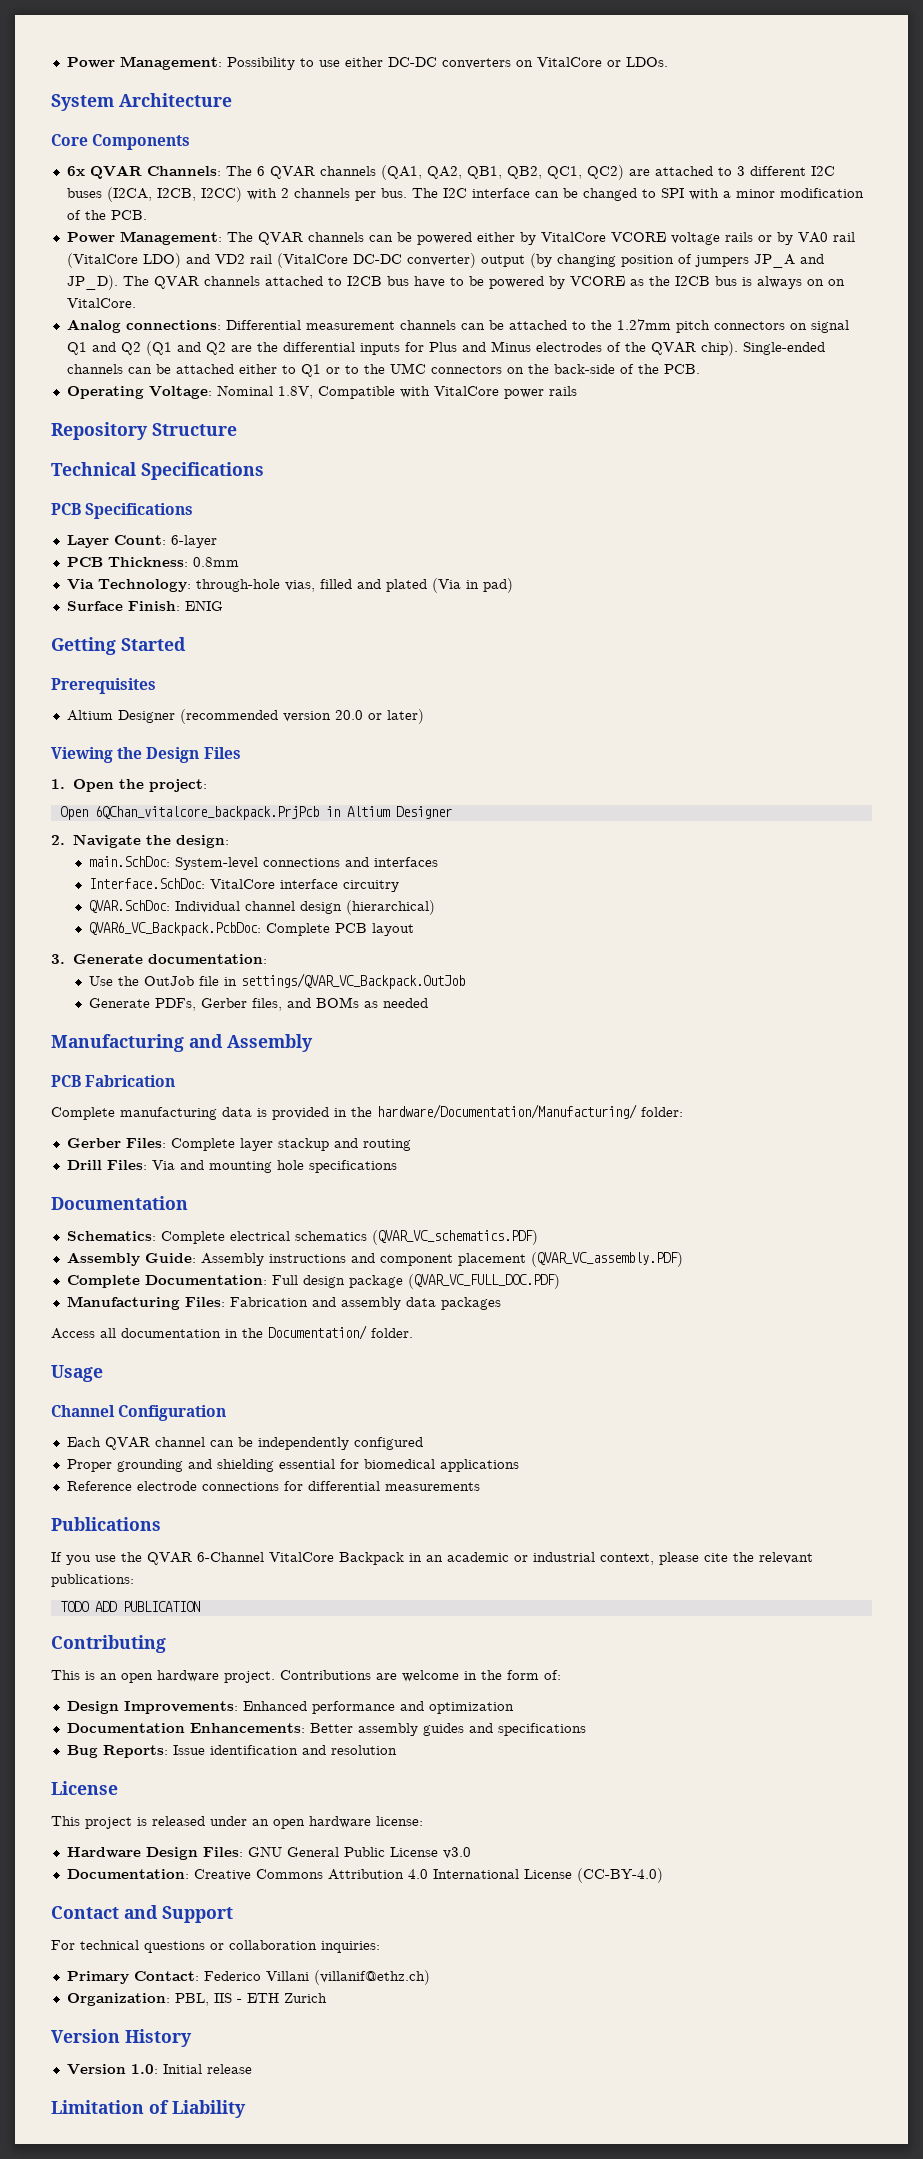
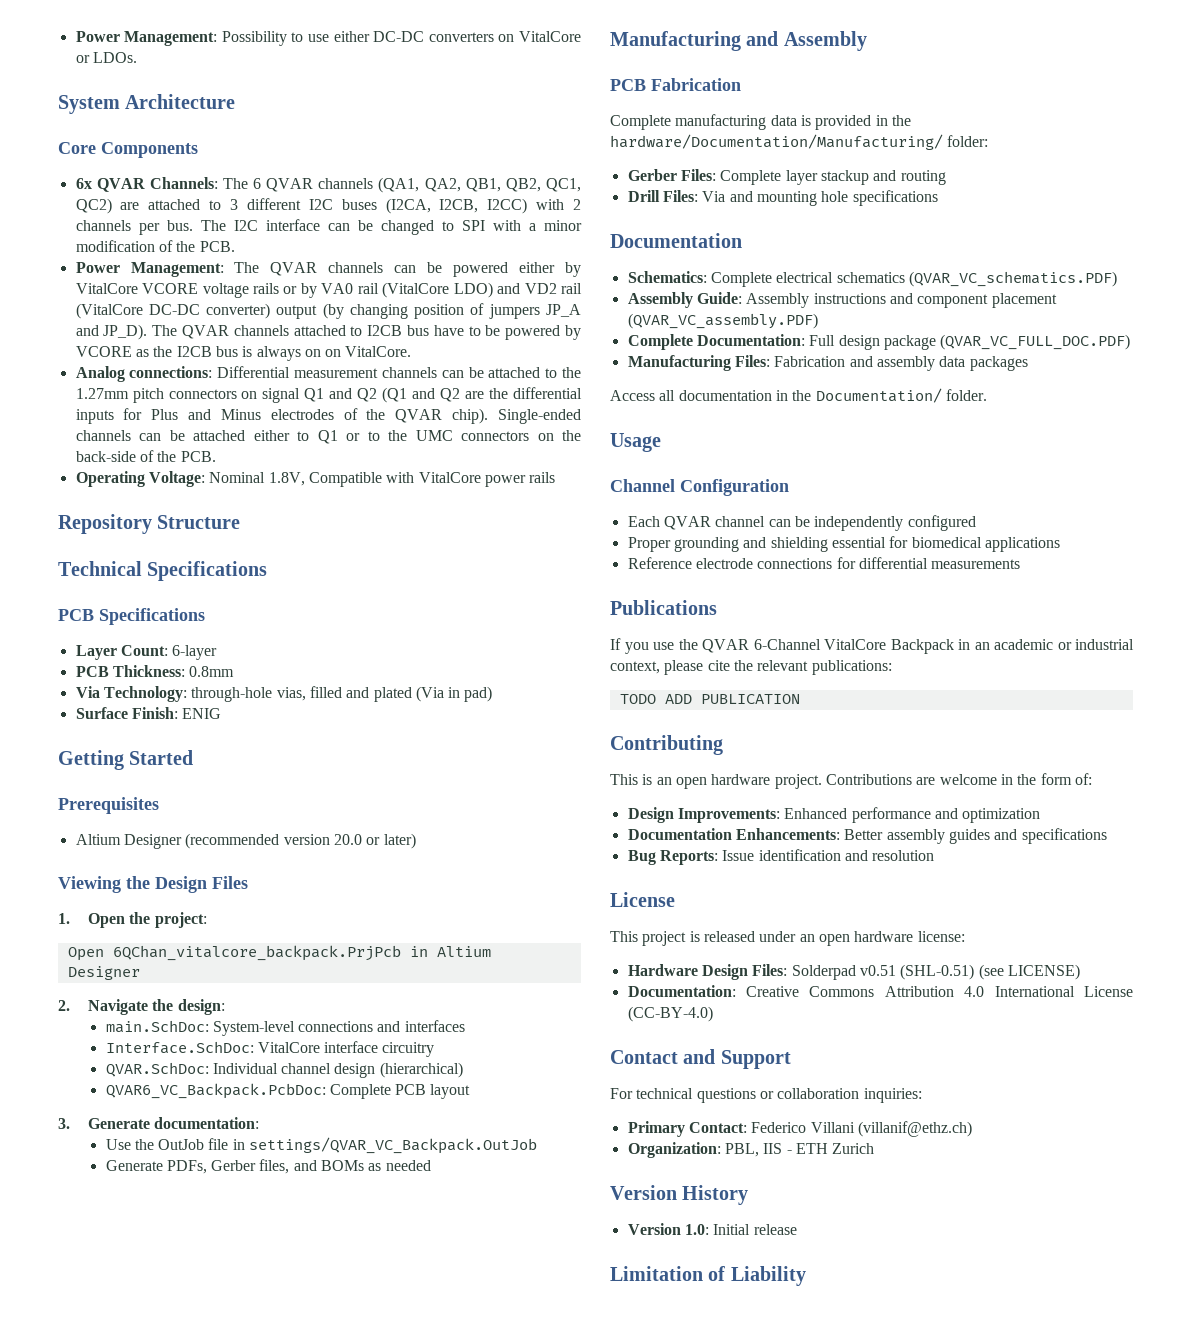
[247,1846,471,1859] GNU General Public License v3.0 -> [791,964,1080,980] Solderpad v0.51 (SHL-0.51) (see LICENSE)

